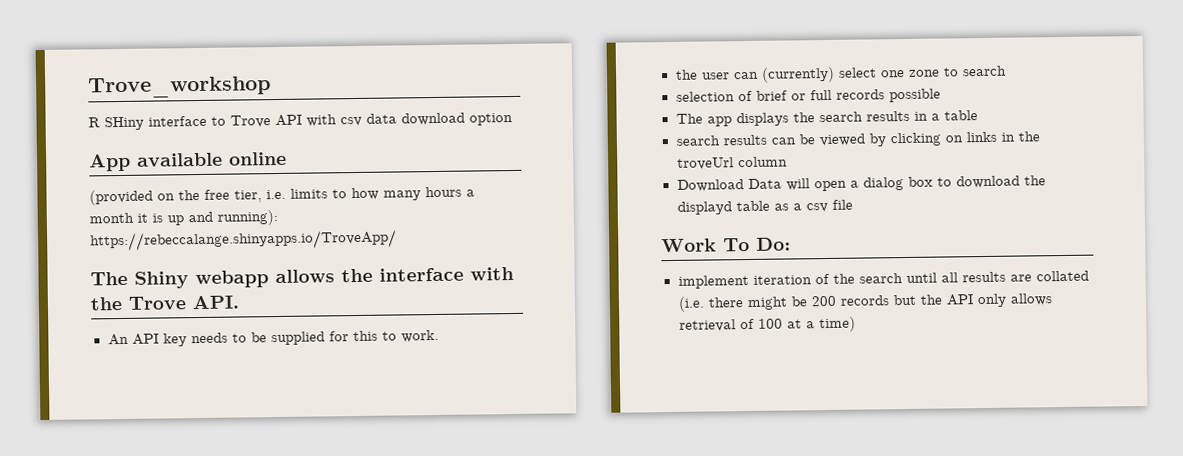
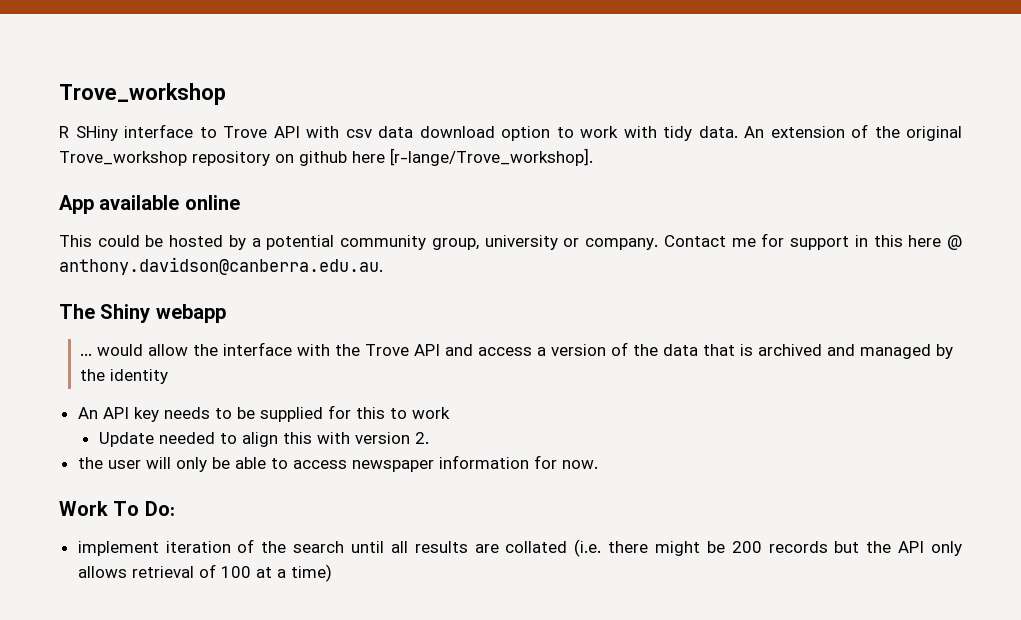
[89,151,287,172] [89,186,475,206] [89,209,278,226] [90,229,397,252] // App available online // (provided on the free tier, i.e. limits to how many hours a month it is up and running): https://rebeccalange.shinyapps.io/TroveApp/ -> [556,124,962,141] [59,148,593,166] [59,195,240,214] [59,233,962,250] [59,257,383,275] to work with tidy data. An extension of the original Trove_workshop repository on github here [r-lange/Trove_workshop]. // App available online // This could be hosted by a potential community group, university or company. Contact me for support in this here @ anthony.davidson@canberra.edu.au.
[275,269,335,284] allows -> [79,344,188,356] // ... would allow
[192,295,239,310] API. -> [413,342,953,359] [79,369,168,384] API and access a version of the data that is archived and managed by the identity
[400,329,439,343] [674,65,1007,83] [675,88,941,103] [675,110,978,127] [675,131,1040,147] [676,156,788,170] [676,175,1046,192] [676,199,853,215] work. // the user can (currently) select one zone to search // selection of brief or full records possible // The app displays the search results in a table // search results can be viewed by clicking on links in the troveUrl column // Download Data will open a dialog box to download the displayd table as a csv file -> [411,407,450,419] [98,432,429,447] [77,455,598,472] work // Update needed to align this with version 2. // the user will only be able to access newspaper information for now.

